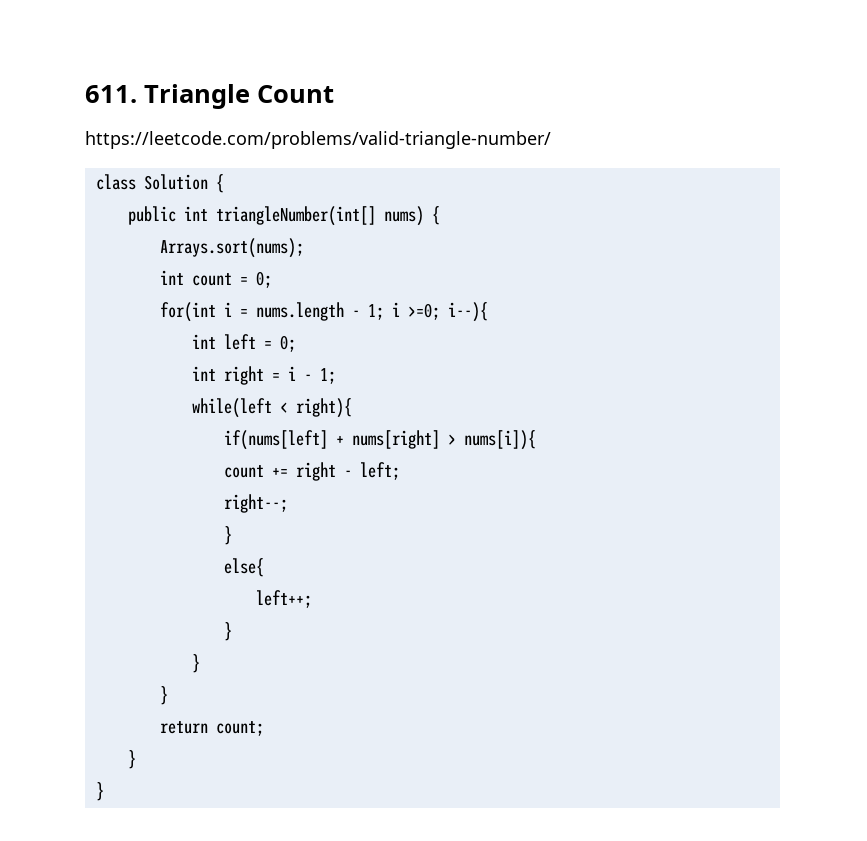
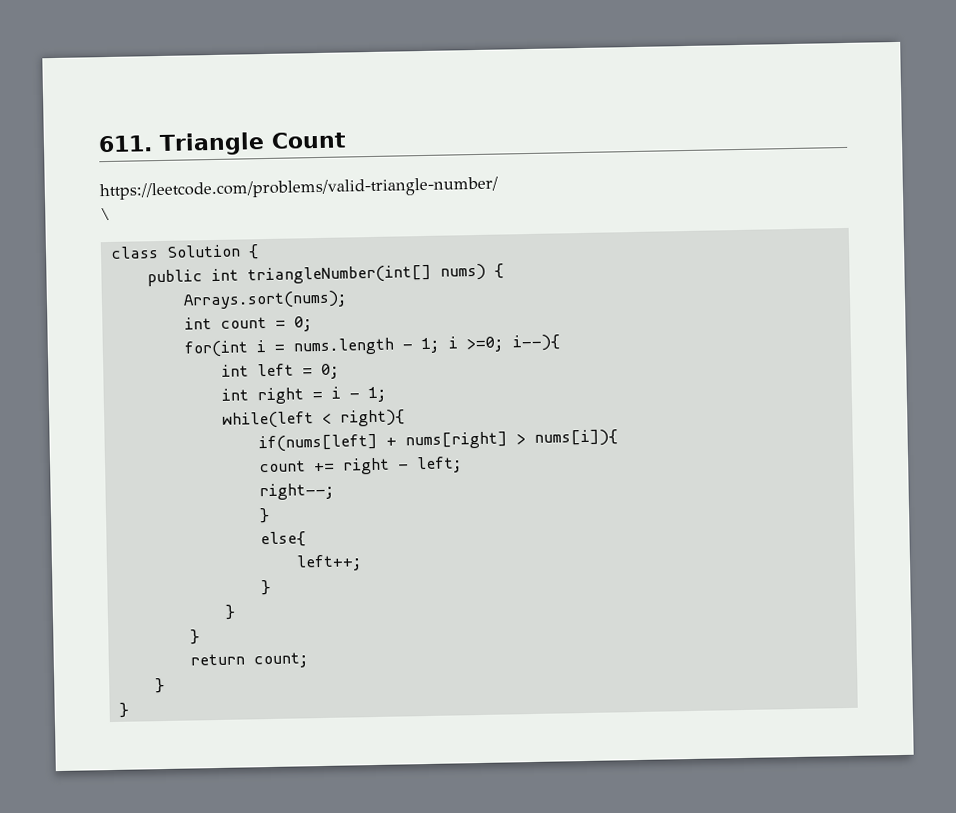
(551, 140) none -> [100,207,111,221] // \

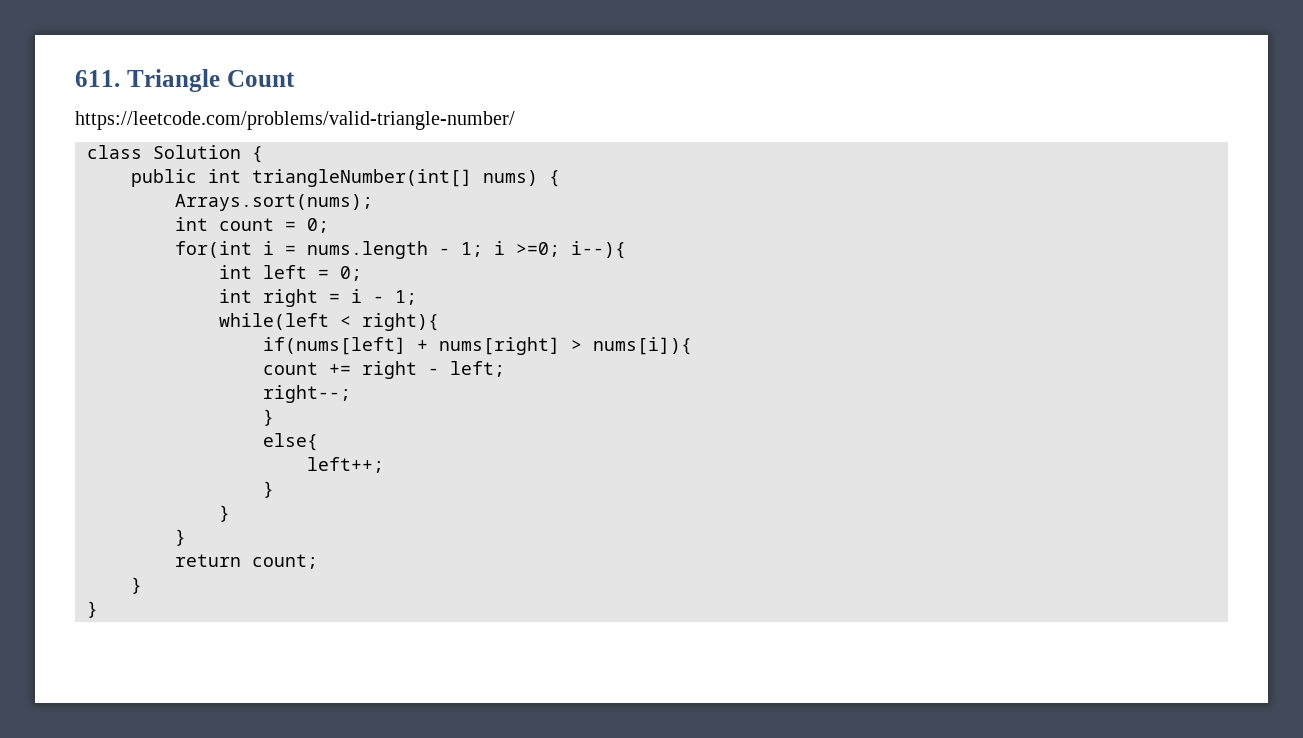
[100,207,111,221] // \ -> (515, 120) none

